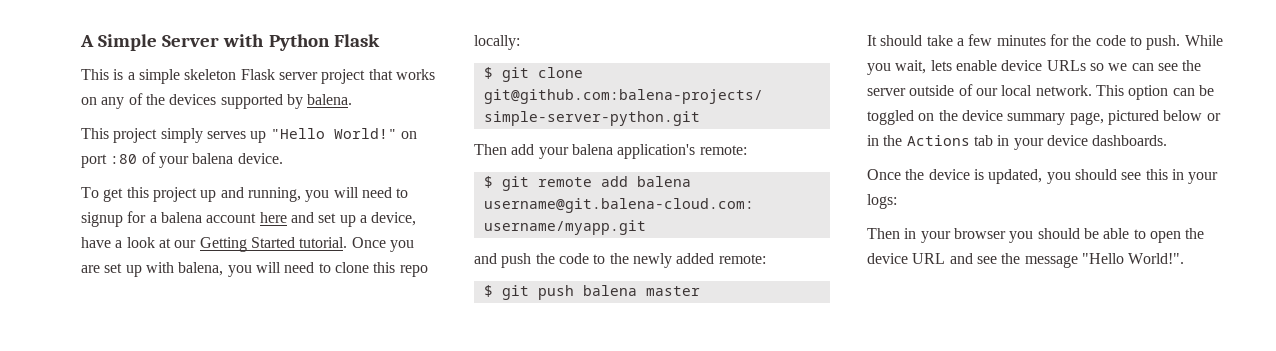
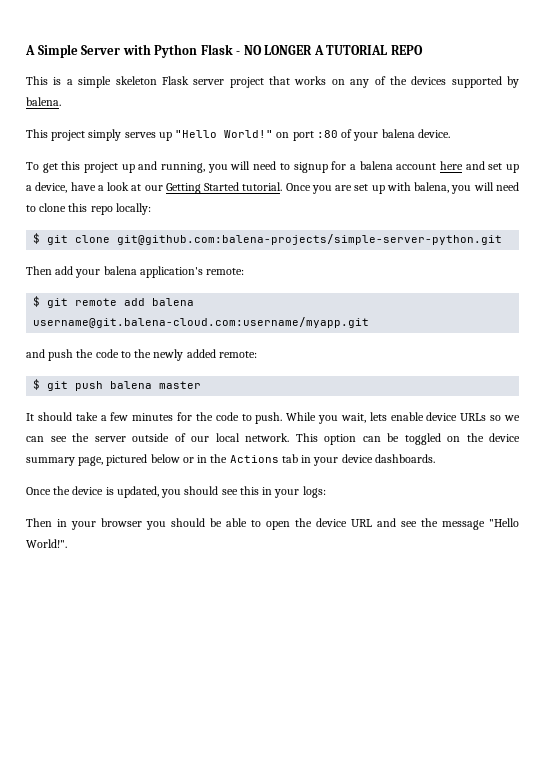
(380, 40) none -> [236,45,423,55] - NO LONGER A TUTORIAL REPO

